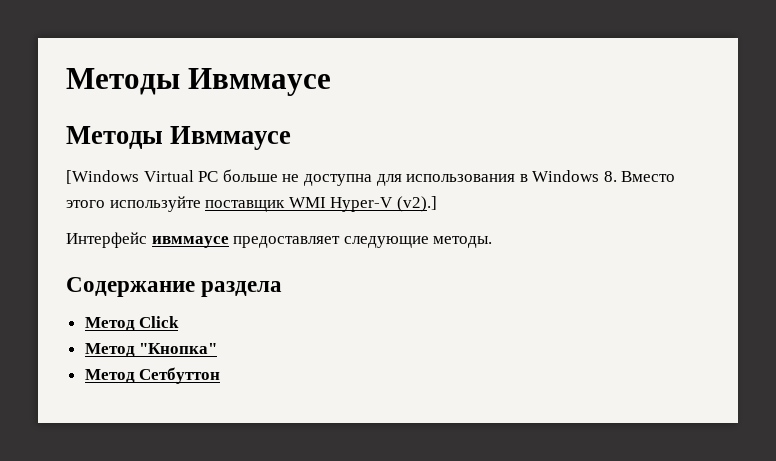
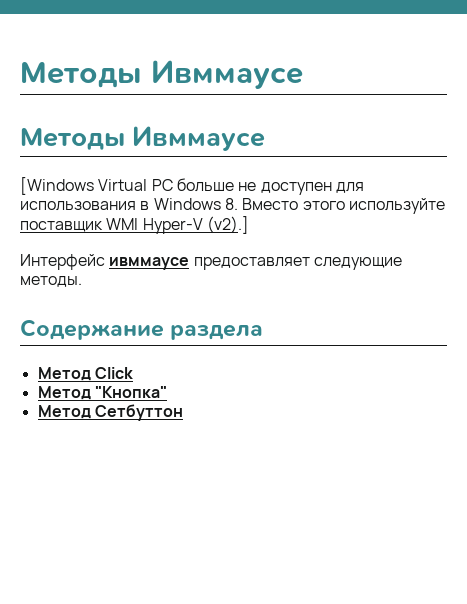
[303,174,372,186] доступна -> [260,182,332,195] доступен

